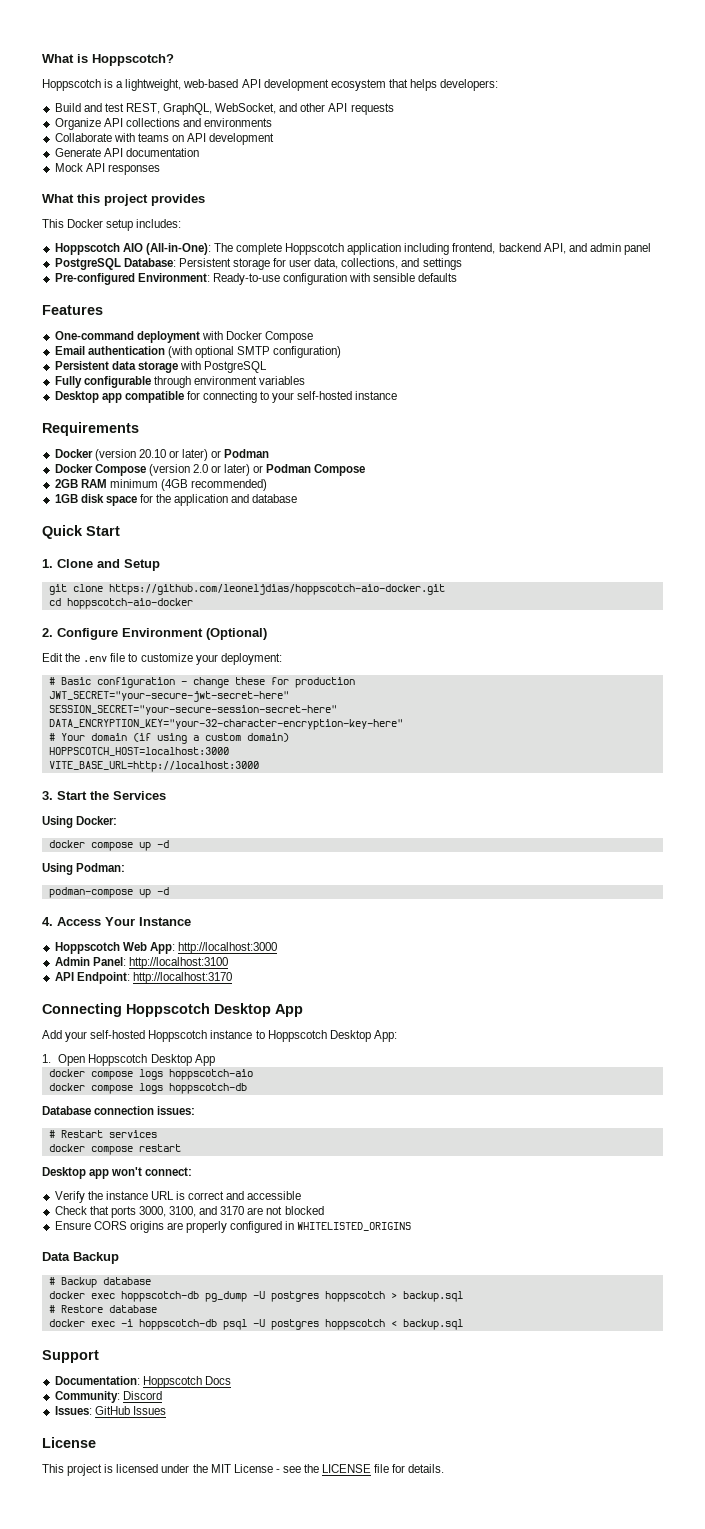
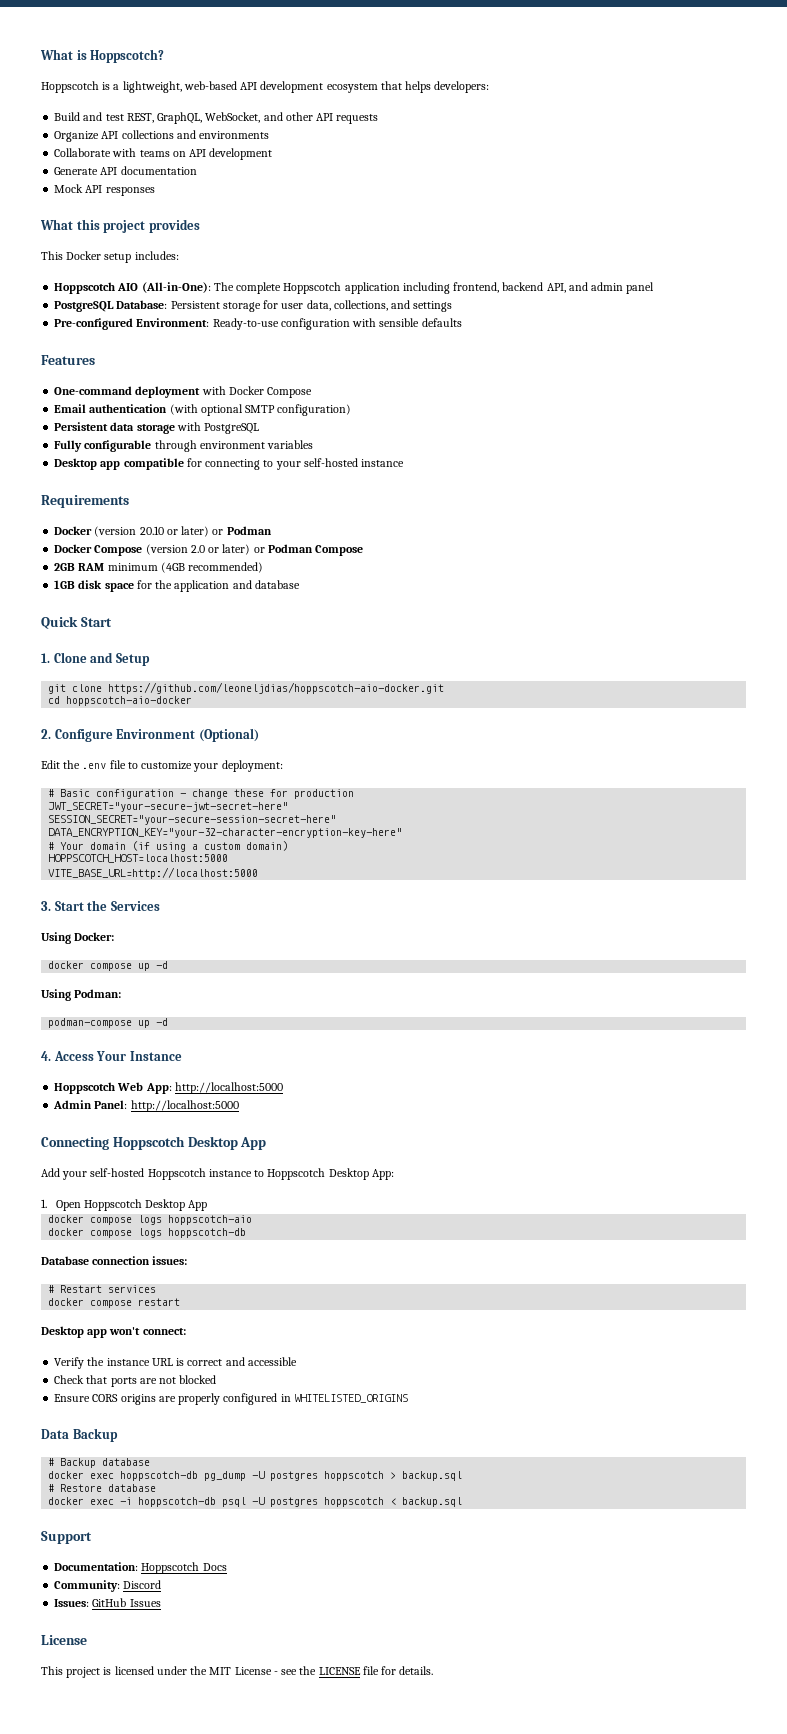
[48,747,229,756] [48,761,259,772] HOPPSCOTCH_HOST=localhost:3000 // VITE_BASE_URL=http://localhost:3000 -> [48,854,229,863] [48,867,259,879] HOPPSCOTCH_HOST=localhost:5000 // VITE_BASE_URL=http://localhost:5000
[177,942,277,954] http://localhost:3000 -> [174,1082,283,1094] http://localhost:5000
[128,957,228,969] [54,972,232,984] http://localhost:3100 // API Endpoint: http://localhost:3170 -> [130,1100,239,1112] http://localhost:5000
[138,1206,245,1217] 3000, 3100, and 3170 -> (137, 1382) none

